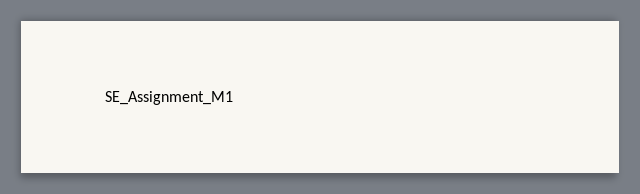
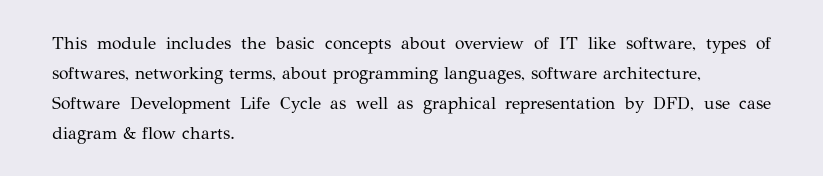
[105,91,233,105] SE_Assignment_M1 -> [52,37,771,54] [52,67,701,84] [52,96,771,114] [52,127,235,144] This module includes the basic concepts about overview of IT like software, types of softwares, networking terms, about programming languages, software architecture, Software Development Life Cycle as well as graphical representation by DFD, use case diagram & flow charts.

